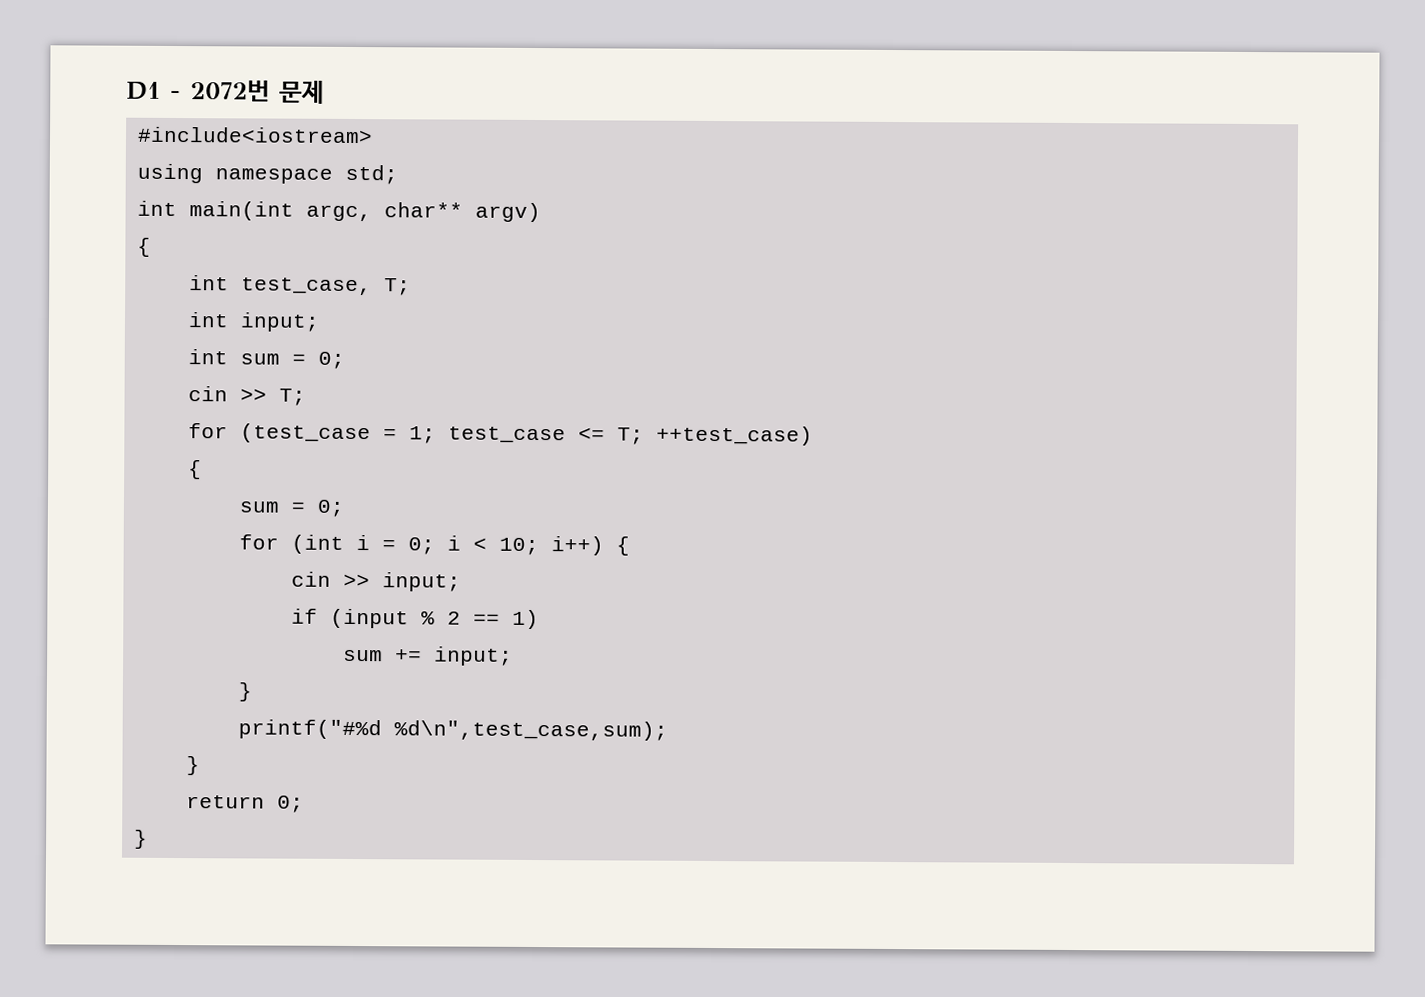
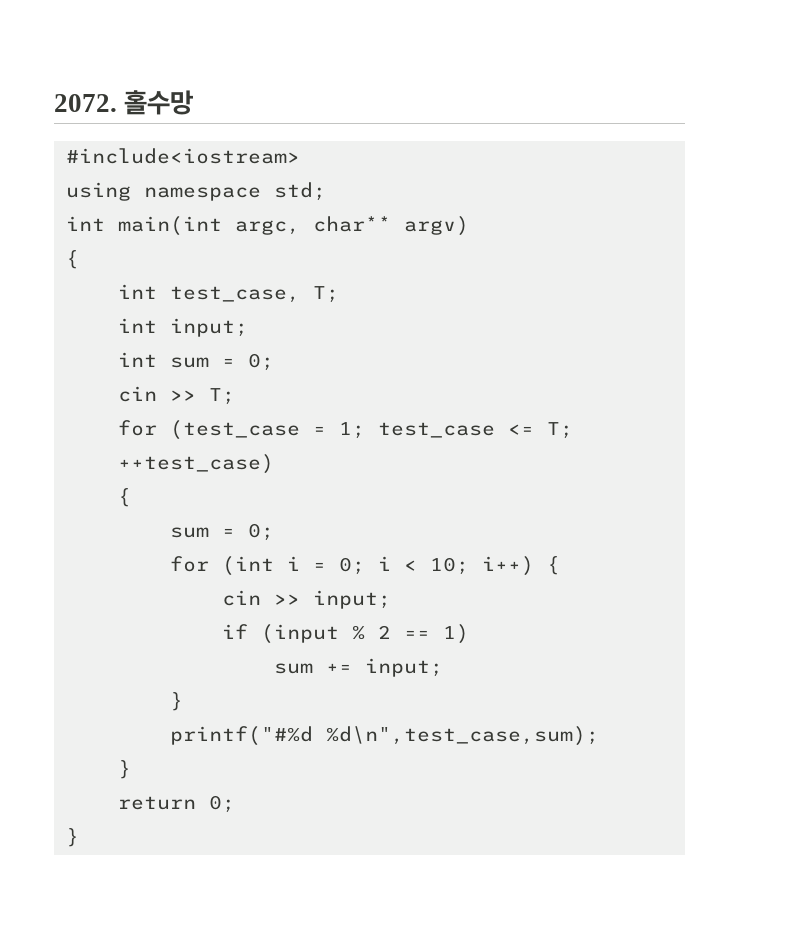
[126,80,324,104] D1 - 2072번 문제 -> [54,90,194,115] 2072. 홀수망

